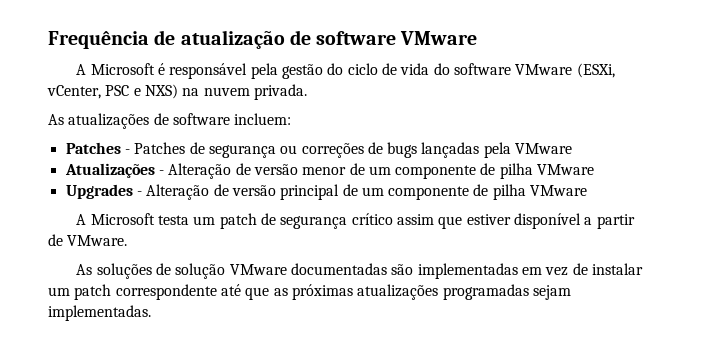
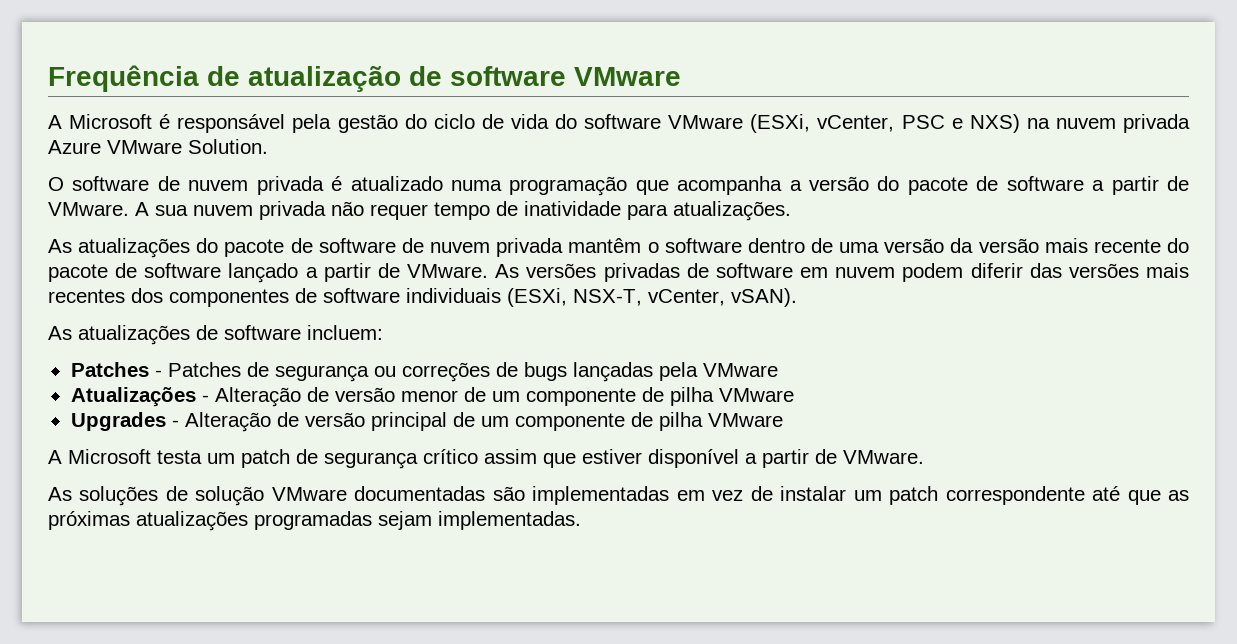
[253,84,307,100] privada. -> [1123,114,1191,133] [48,139,268,154] [48,176,1190,196] [48,201,791,221] [48,238,1189,258] [48,263,1189,283] [48,288,797,307] privada Azure VMware Solution. // O software de nuvem privada é atualizado numa programação que acompanha a versão do pacote de software a partir de VMware. A sua nuvem privada não requer tempo de inatividade para atualizações. // As atualizações do pacote de software de nuvem privada mantêm o software dentro de uma versão da versão mais recente do pacote de software lançado a partir de VMware. As versões privadas de software em nuvem podem diferir das versões mais recentes dos componentes de software individuais (ESXi, NSX-T, vCenter, vSAN).

